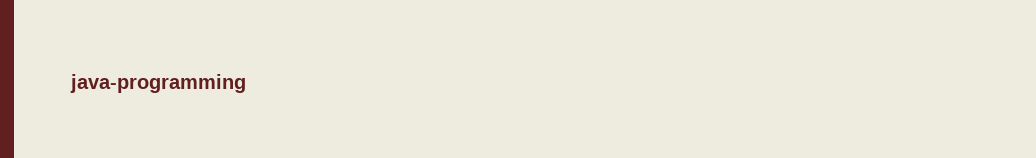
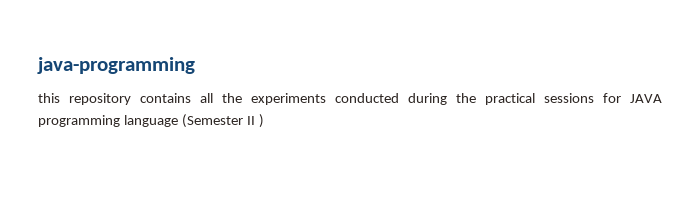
(246, 83) none -> [38,93,662,105] [38,114,264,128] // this repository contains all the experiments conducted during the practical sessions for JAVA programming language (Semester II )

